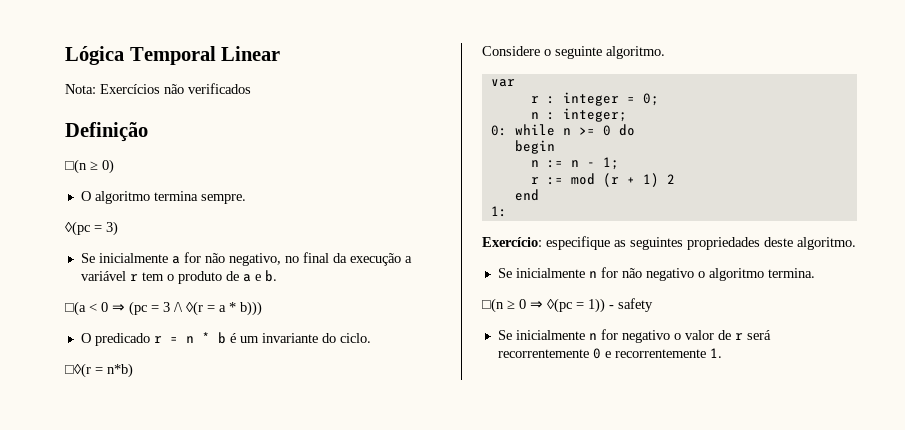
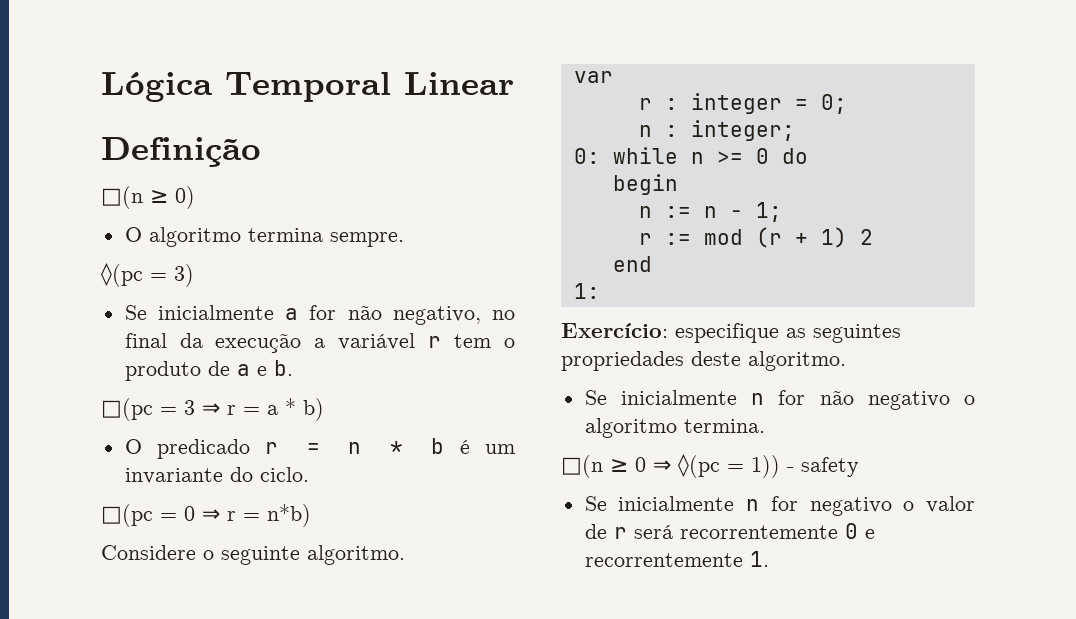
[65,83,251,94] // Nota: Exercícios não verificados -> (514, 83) none
[65,301,203,316] □(a < 0 ⇒ (pc = 3 /\ ◊(r -> [101,398,236,421] □(pc = 3 ⇒ r
[240,301,262,316] b))) -> [303,398,324,421] b)
[65,363,91,378] □◊(r -> [101,504,236,527] □(pc = 0 ⇒ r

